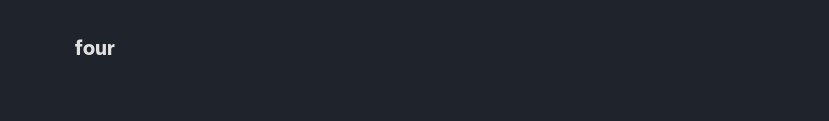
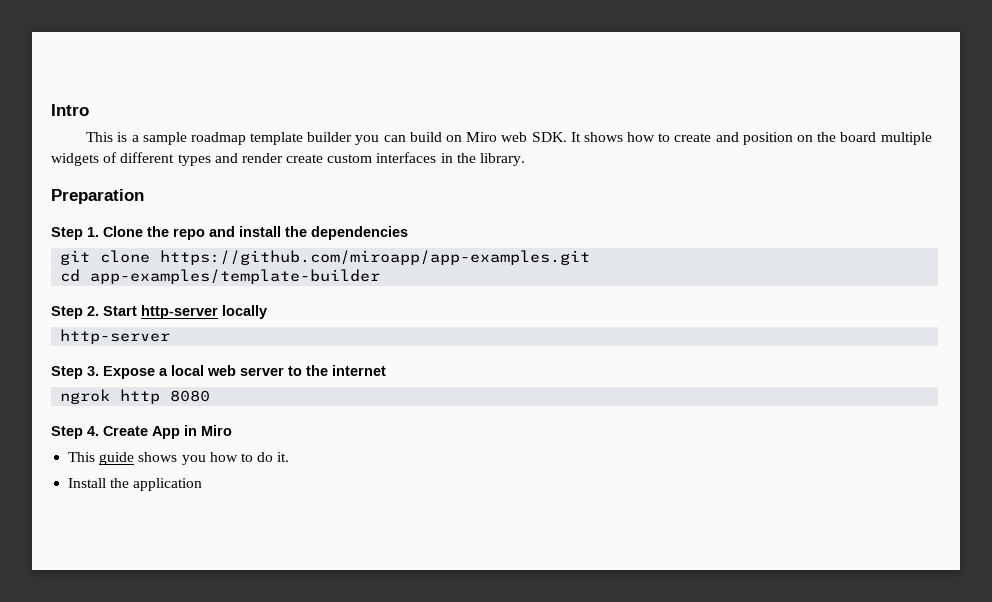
[75,39,115,55] four -> [51,104,89,116] [86,132,932,145] [51,152,526,166] [51,189,144,204] [51,226,408,240] [60,250,591,265] [60,269,381,284] [51,305,267,319] [60,329,171,344] [51,365,386,379] [60,389,211,404] [51,425,232,439] [68,452,290,465] [68,478,203,491] Intro // This is a sample roadmap template builder you can build on Miro web SDK. It shows how to create and position on the board multiple widgets of different types and render create custom interfaces in the library. // Preparation // Step 1. Clone the repo and install the dependencies // git clone https://github.com/miroapp/app-examples.git // cd app-examples/template-builder // Step 2. Start http-server locally // http-server // Step 3. Expose a local web server to the internet // ngrok http 8080 // Step 4. Create App in Miro // This guide shows you how to do it. // Install the application

